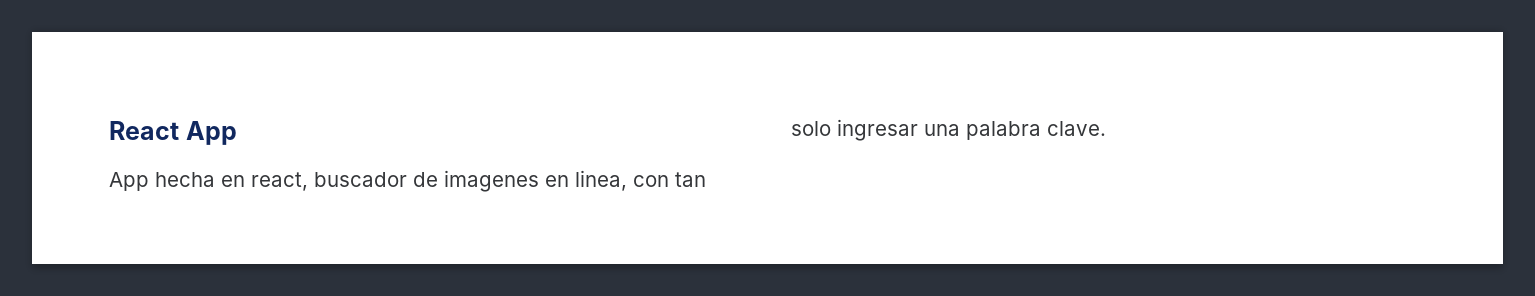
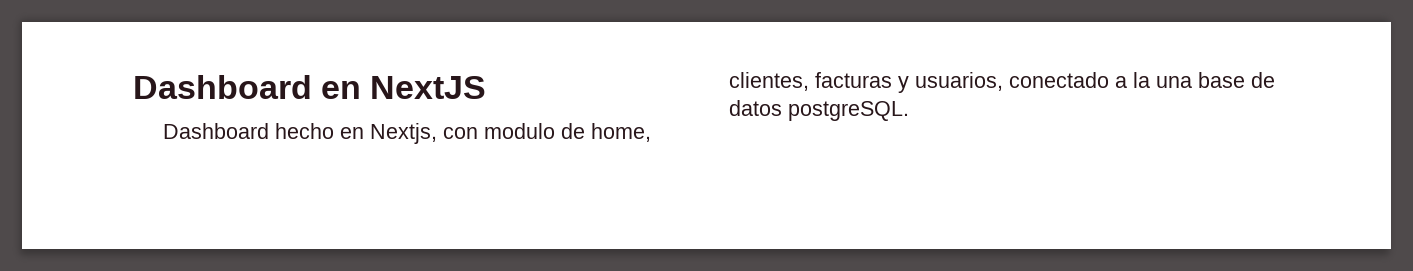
[109,121,237,145] [109,170,706,192] [791,119,1106,141] React App // App hecha en react, buscador de imagenes en linea, con tan solo ingresar una palabra clave. -> [133,75,487,99] [163,123,652,144] [729,72,1275,93] [729,100,909,121] Dashboard en NextJS // Dashboard hecho en Nextjs, con modulo de home, clientes, facturas y usuarios, conectado a la una base de datos postgreSQL.

